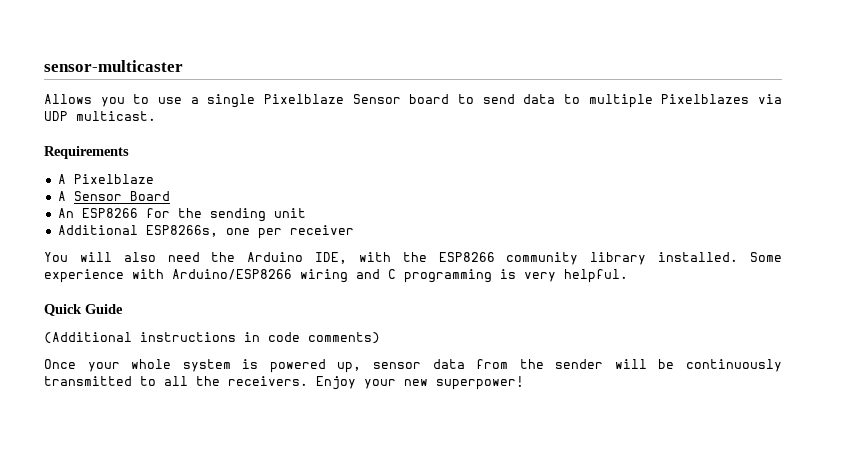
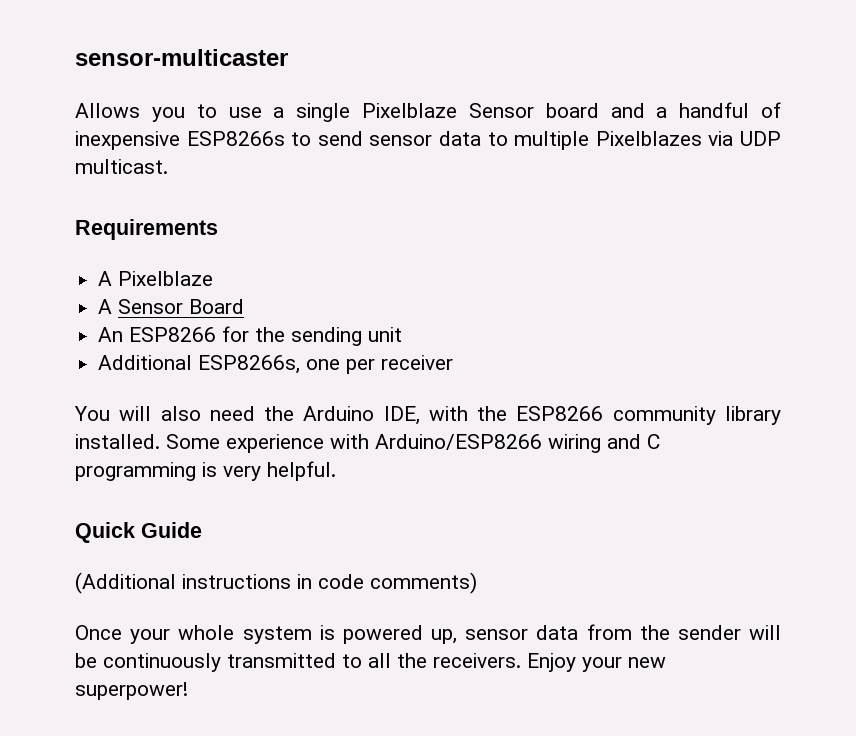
(450, 99) none -> [610,102,782,118] [75,131,285,150] and a handful of inexpensive ESP8266s
(515, 99) none -> [369,135,433,146] sensor

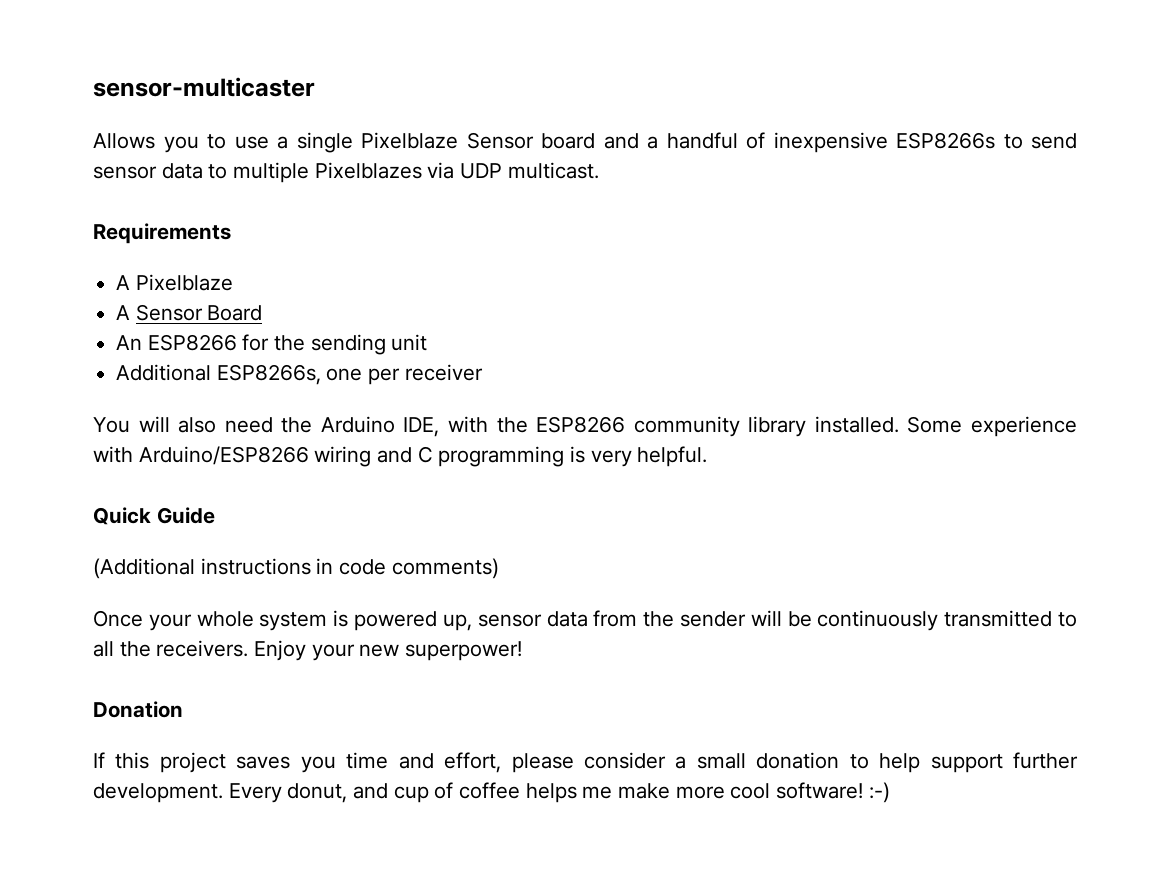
(188, 691) none -> [93,701,183,718] [93,752,1078,773] [93,782,890,803] // Donation // If this project saves you time and effort, please consider a small donation to help support further development. Every donut, and cup of coffee helps me make more cool software! :-)

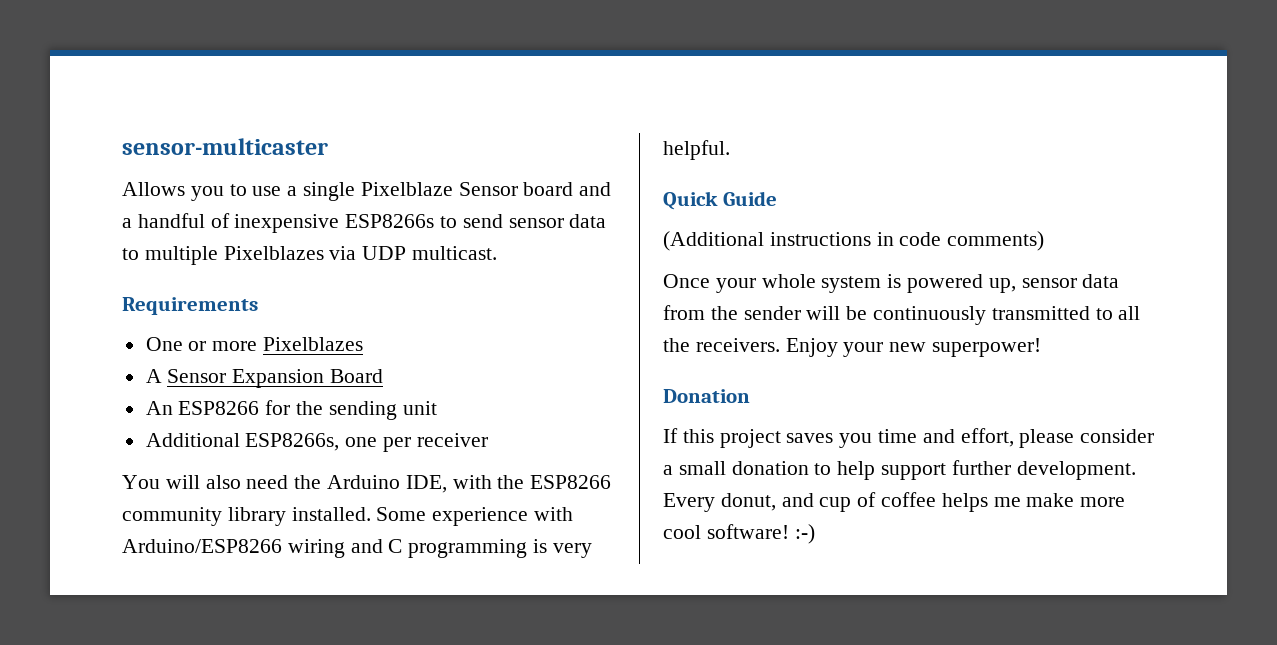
[116,274,233,291] A Pixelblaze -> [145,337,364,351] One or more Pixelblazes
(203, 312) none -> [232,369,325,388] Expansion

